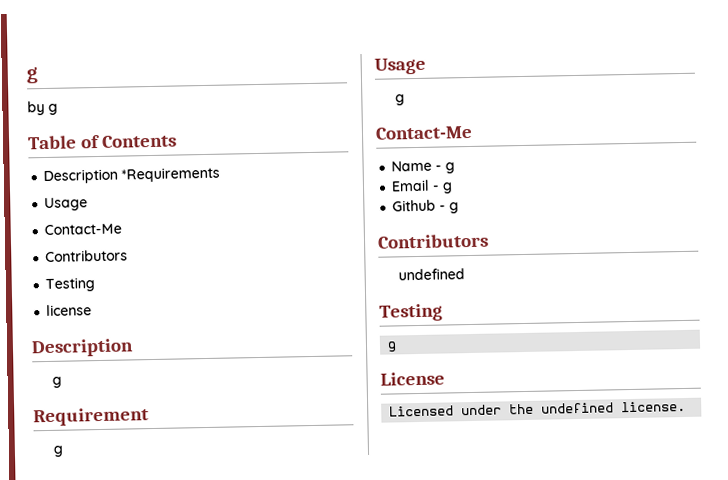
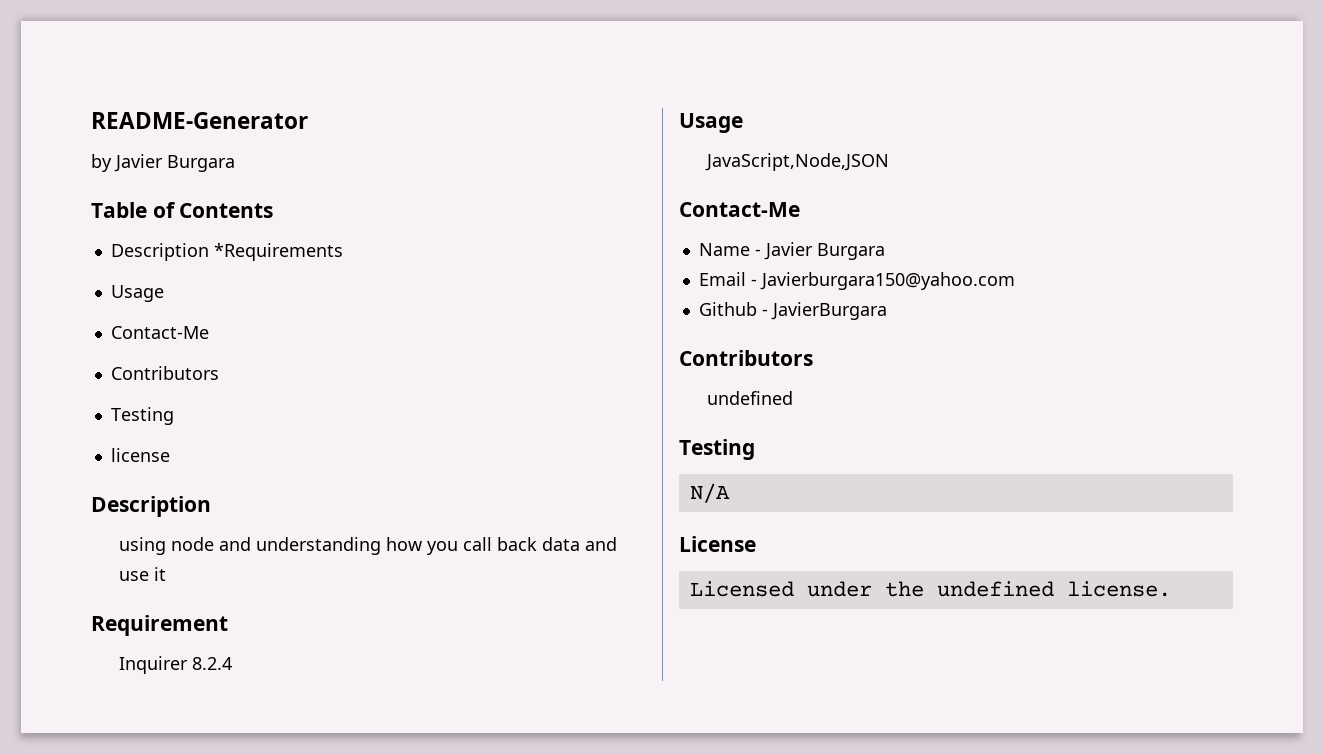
[26,67,38,84] g -> [91,112,308,129] README-Generator
[48,103,58,115] g -> [114,154,235,172] Javier Burgara
[51,376,62,388] g -> [118,537,617,555] [118,567,166,581] using node and understanding how you call back data and use it
[52,445,64,457] [374,57,426,75] [394,94,405,106] g // Usage // g -> [118,656,232,674] [679,113,743,133] [704,153,889,171] Inquirer 8.2.4 // Usage // JavaScript,Node,JSON
[445,162,456,174] g -> [763,242,885,260] Javier Burgara
[442,182,454,194] g -> [759,272,1015,290] Javierburgara150@yahoo.com
[449,202,460,214] g -> [770,302,887,320] JavierBurgara
[387,341,398,353] g -> [689,483,730,503] N/A

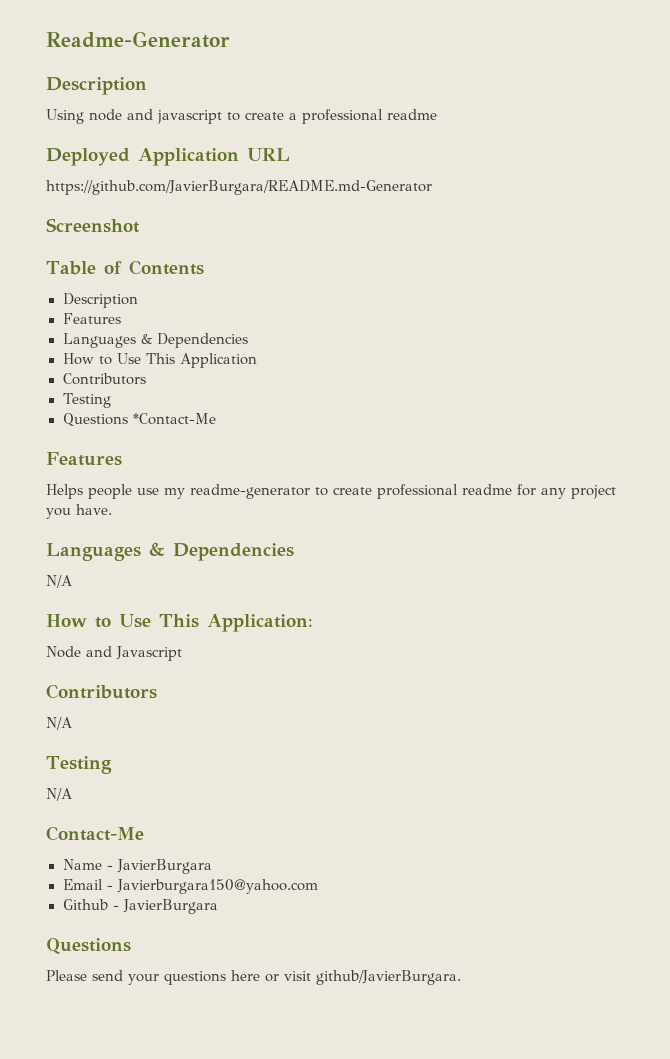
[91,112,308,129] [91,154,235,172] [91,202,274,218] [110,243,343,261] [110,285,164,302] [110,326,209,339] [110,366,219,380] [110,407,174,425] [110,448,170,462] [91,496,211,517] [118,537,617,555] [118,567,166,581] [91,615,228,636] [118,656,232,674] [679,113,743,133] [704,153,889,171] README-Generator // by Javier Burgara // Table of Contents // Description *Requirements // Usage // Contact-Me // Contributors // Testing // license // Description // using node and understanding how you call back data and use it // Requirement // Inquirer 8.2.4 // Usage // JavaScript,Node,JSON -> [46,31,230,48] [46,77,147,95] [46,109,437,124] [46,148,290,166] [46,180,432,195] [46,218,140,233] [46,260,204,275] [62,293,138,308] [62,313,121,324] [62,333,248,348] [62,353,257,368] [62,373,146,385] [62,393,112,408] [62,413,216,427] [46,452,122,466] [46,484,616,499] [46,504,112,519] [46,542,294,561] [46,575,72,588] [46,614,313,632] [46,646,182,661] [46,684,157,699] [46,717,72,730] [46,756,112,774] [46,788,72,801] Readme-Generator // Description // Using node and javascript to create a professional readme // Deployed Application URL // https://github.com/JavierBurgara/README.md-Generator // Screenshot // Table of Contents // Description // Features // Languages & Dependencies // How to Use This Application // Contributors // Testing // Questions *Contact-Me // Features // Helps people use my readme-generator to create professional readme for any project you have. // Languages & Dependencies // N/A // How to Use This Application: // Node and Javascript // Contributors // N/A // Testing // N/A
[763,242,885,260] Javier Burgara -> [116,859,212,874] JavierBurgara
[679,350,813,366] [706,391,793,405] [679,439,755,460] [689,483,730,503] [679,536,756,552] [689,581,1171,597] Contributors // undefined // Testing // N/A // License // Licensed under the undefined license. -> [46,938,131,954] [46,970,461,985] Questions // Please send your questions here or visit github/JavierBurgara.

